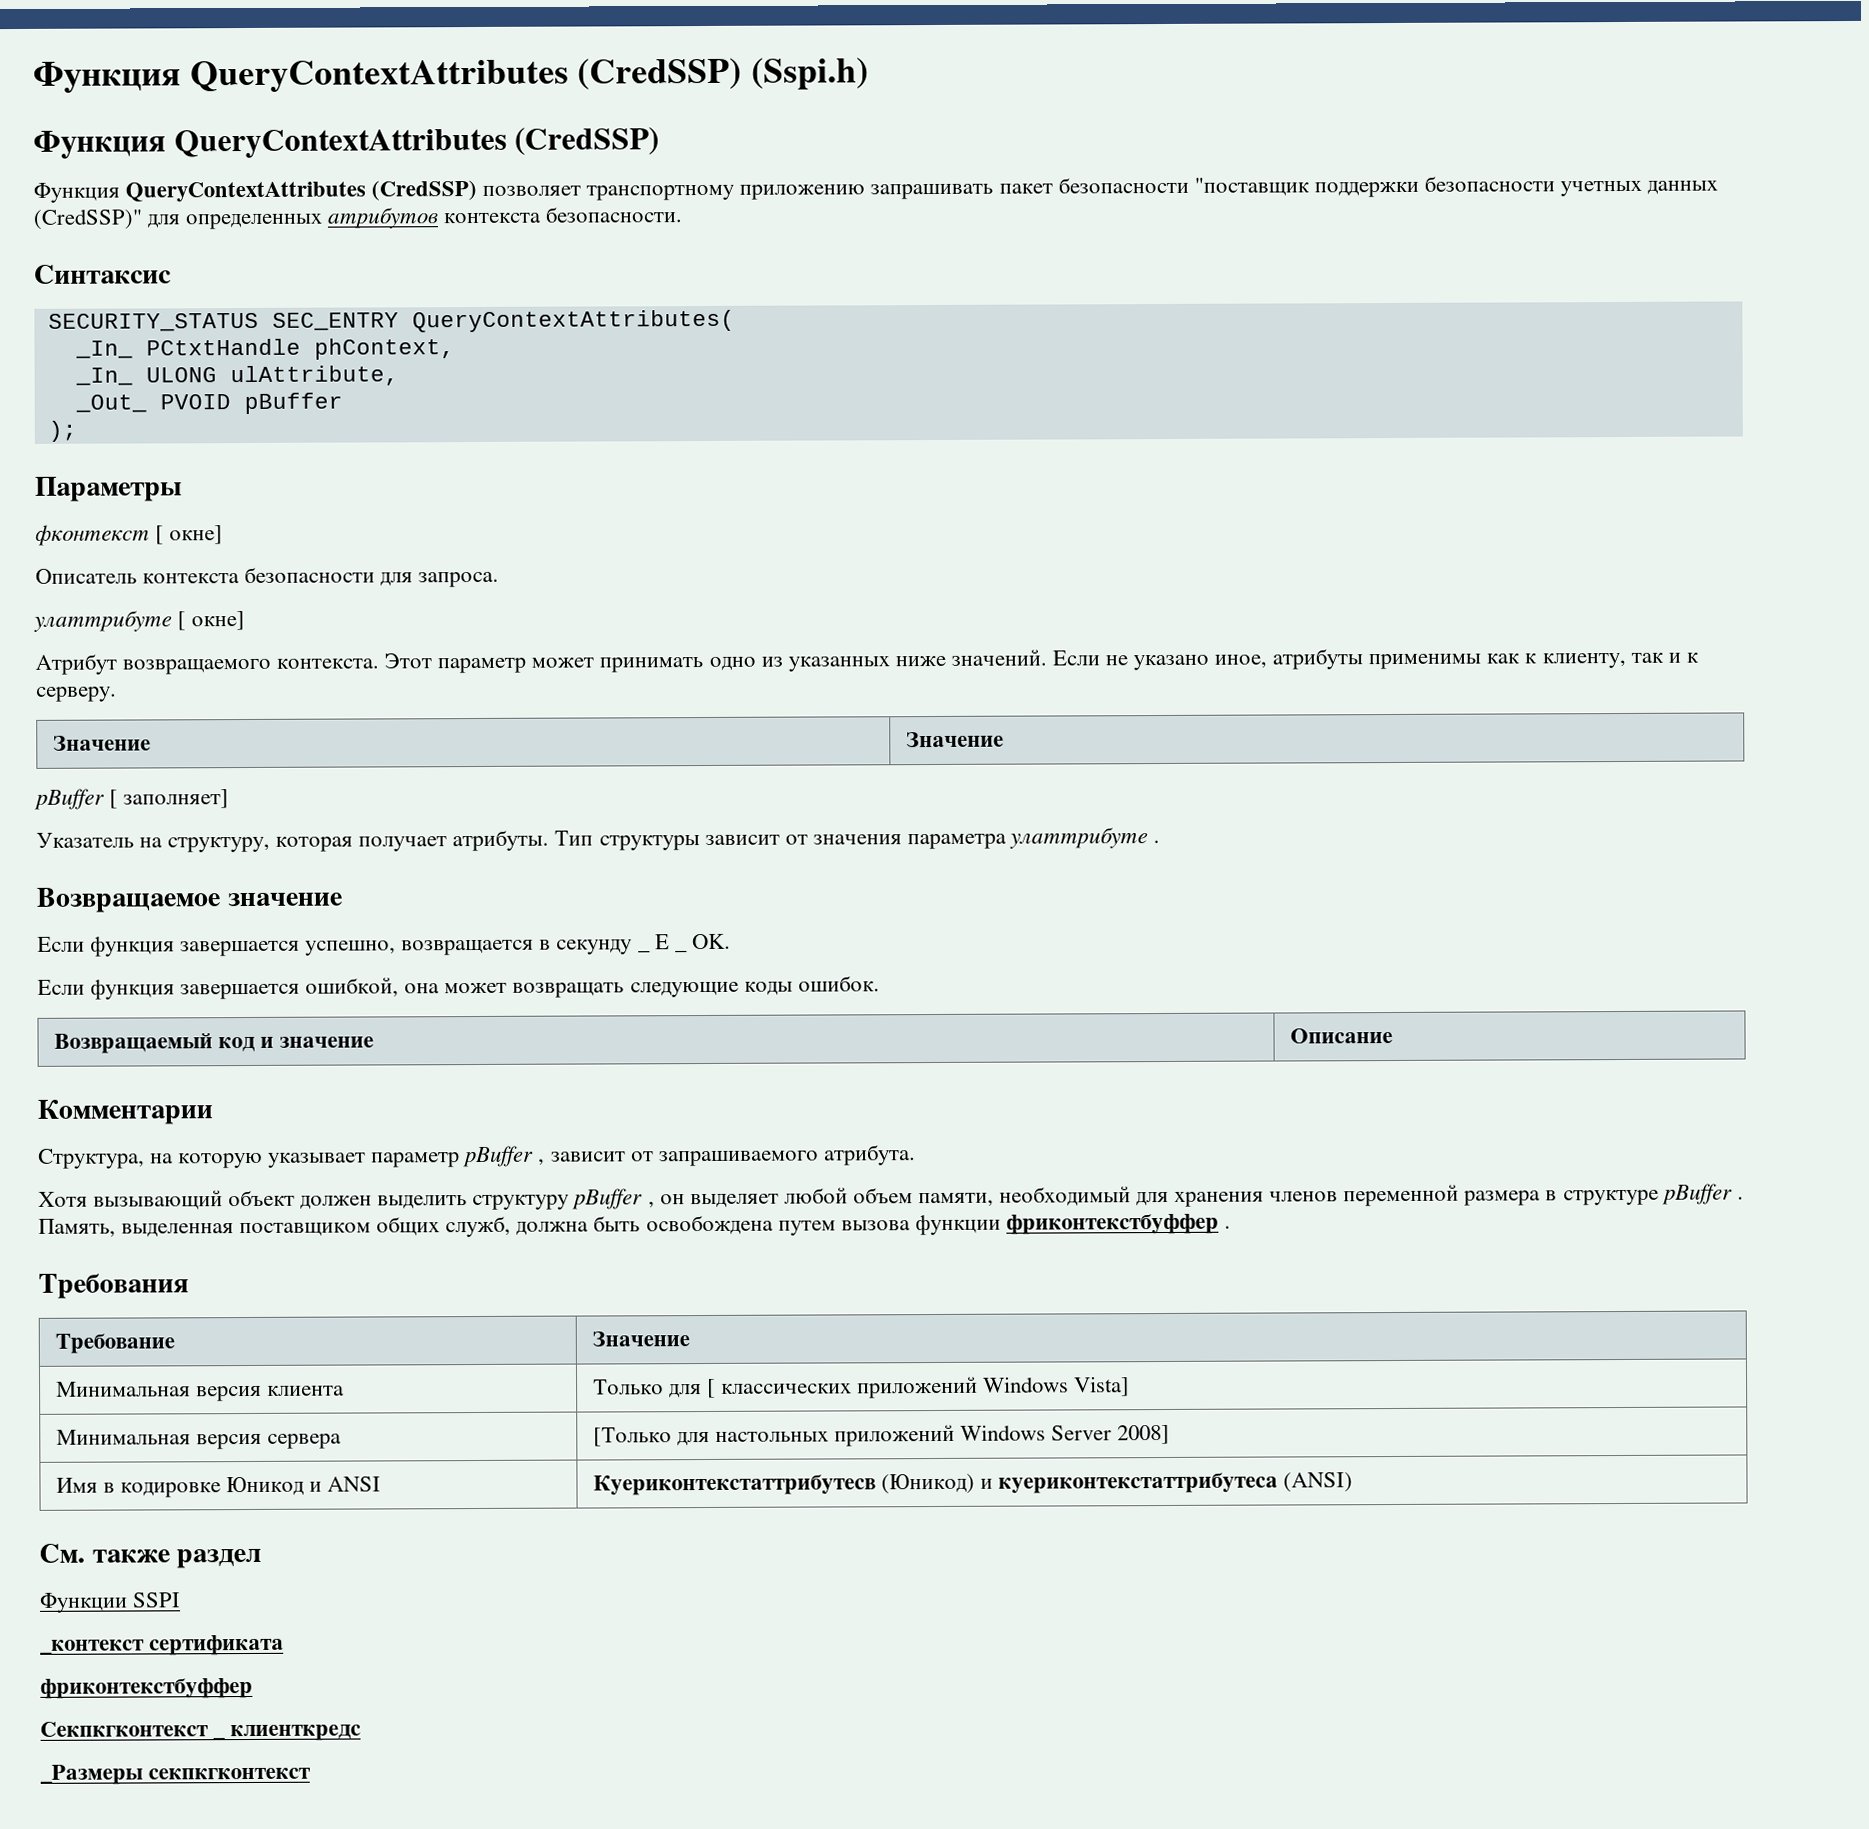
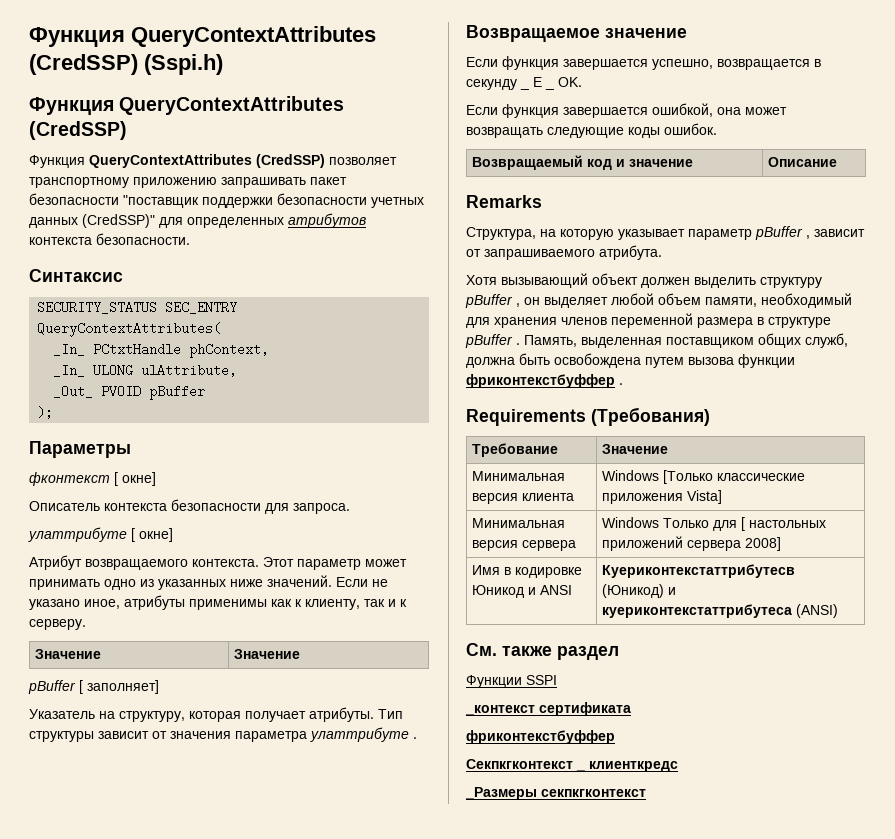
[37,1099,213,1125] Комментарии -> [466,195,542,208] Remarks
[38,1273,189,1299] Требования -> [466,407,710,426] Requirements (Требования)
[592,1376,1131,1399] [55,1429,342,1450] [592,1424,1113,1447] Только для [ классических приложений Windows Vista] // Минимальная версия сервера | [Только для настольных приложений Windows Server -> [601,470,805,484] [601,490,722,504] [471,518,565,528] [471,540,576,551] [601,517,826,531] [601,536,741,551] Windows [Только классические приложения Vista] // Минимальная версия сервера | Windows Только для [ настольных приложений сервера

